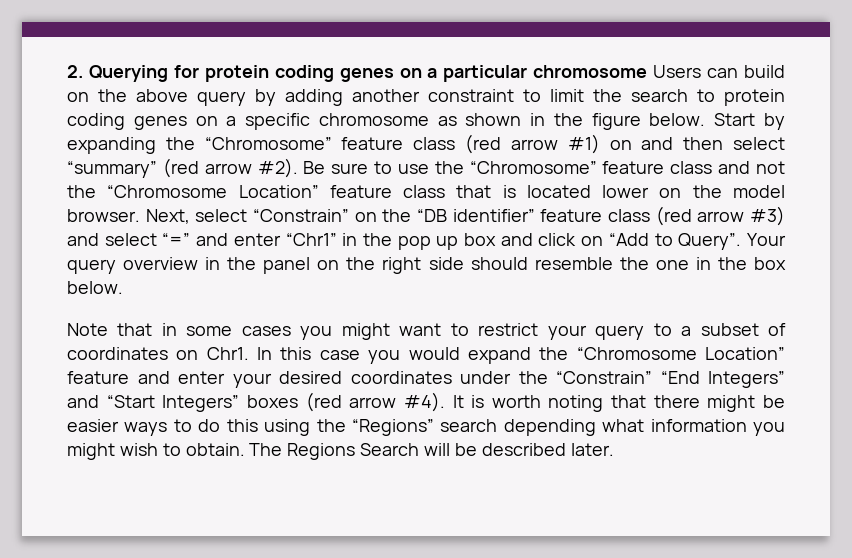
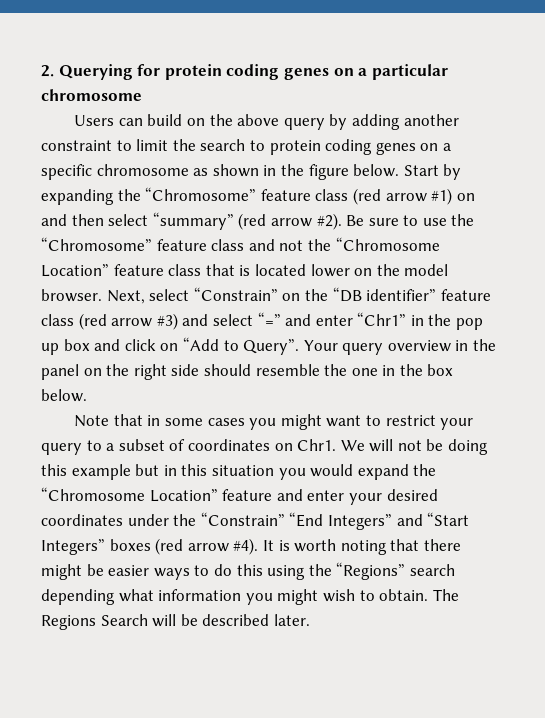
(648, 71) none -> (142, 95) //
[257,347,360,360] In this case -> [340,439,489,455] [41,464,274,480] We will not be doing this example but in this situation

